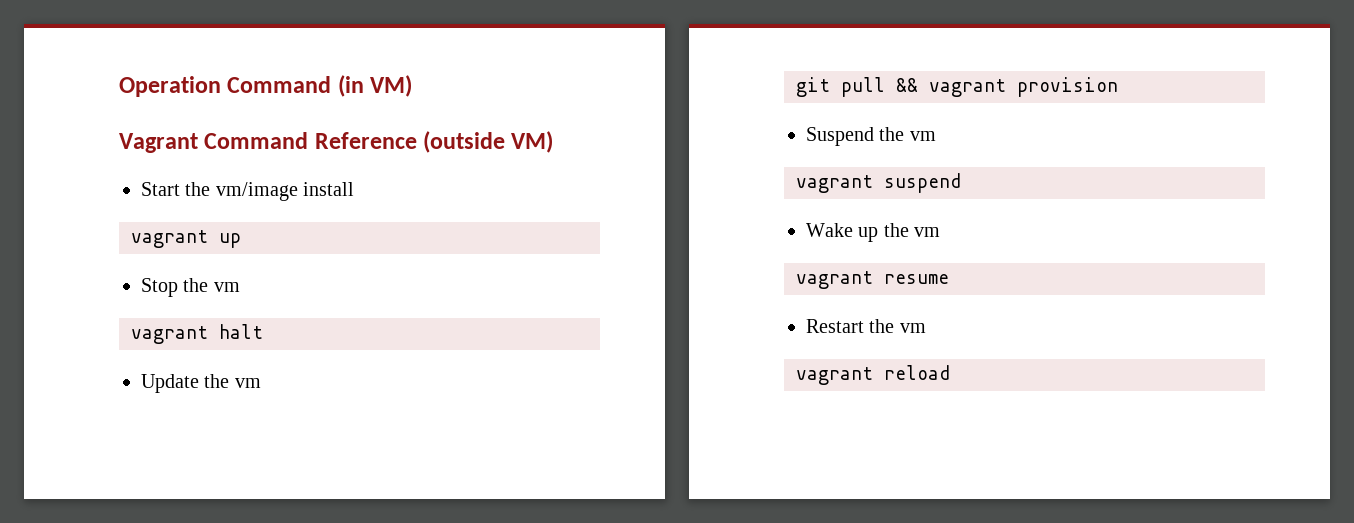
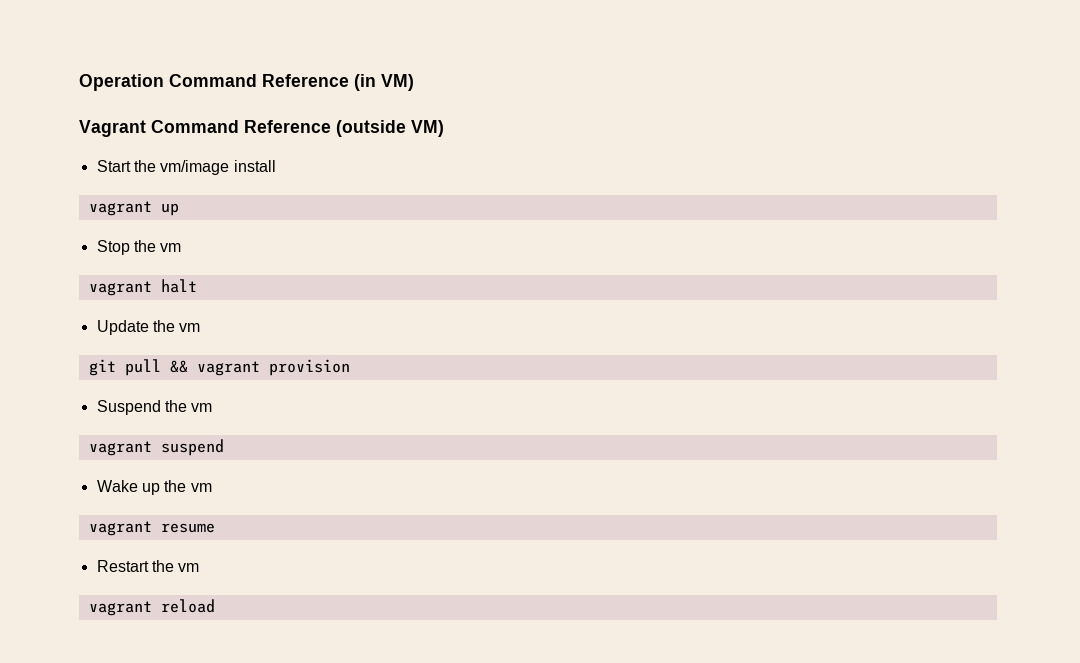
(332, 84) none -> [262,74,349,87] Reference

